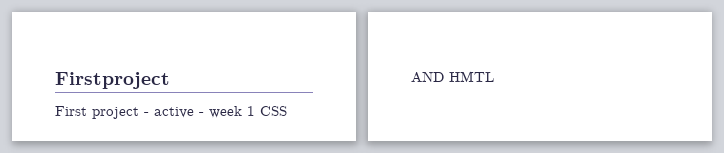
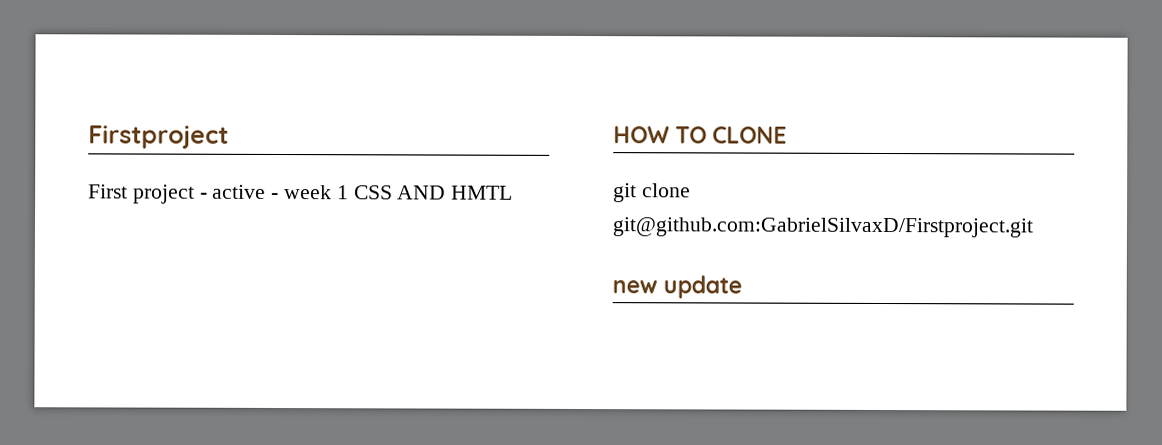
(494, 76) none -> [613,126,788,144] [613,183,691,203] [612,217,1034,238] [612,275,743,299] // HOW TO CLONE // git clone git@github.com:GabrielSilvaxD/Firstproject.git // new update

